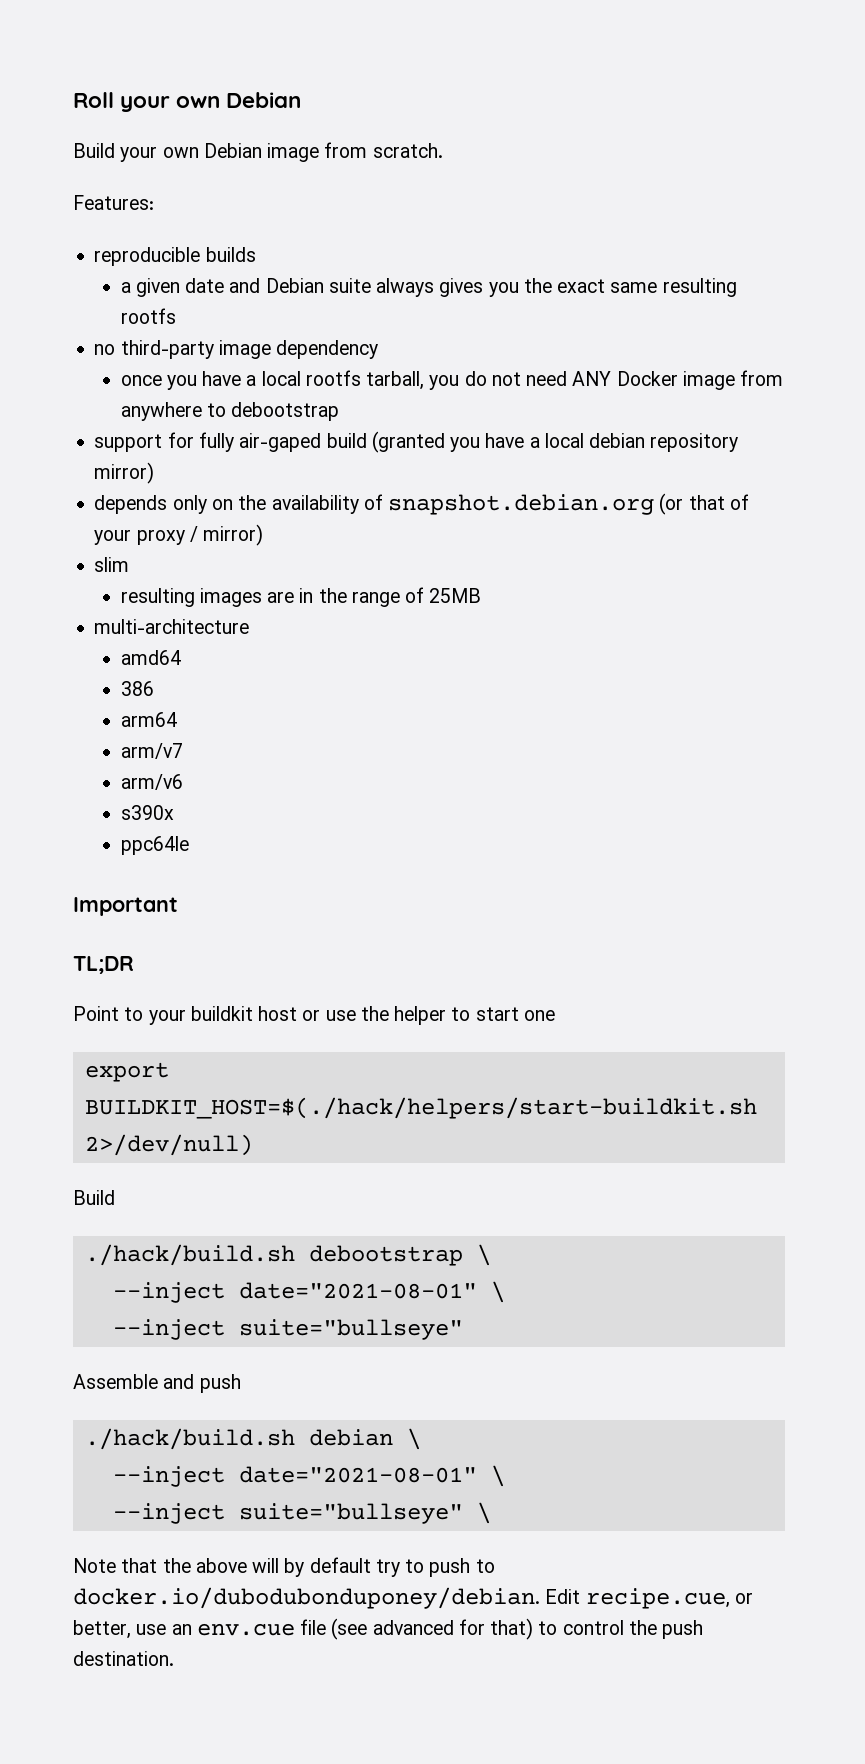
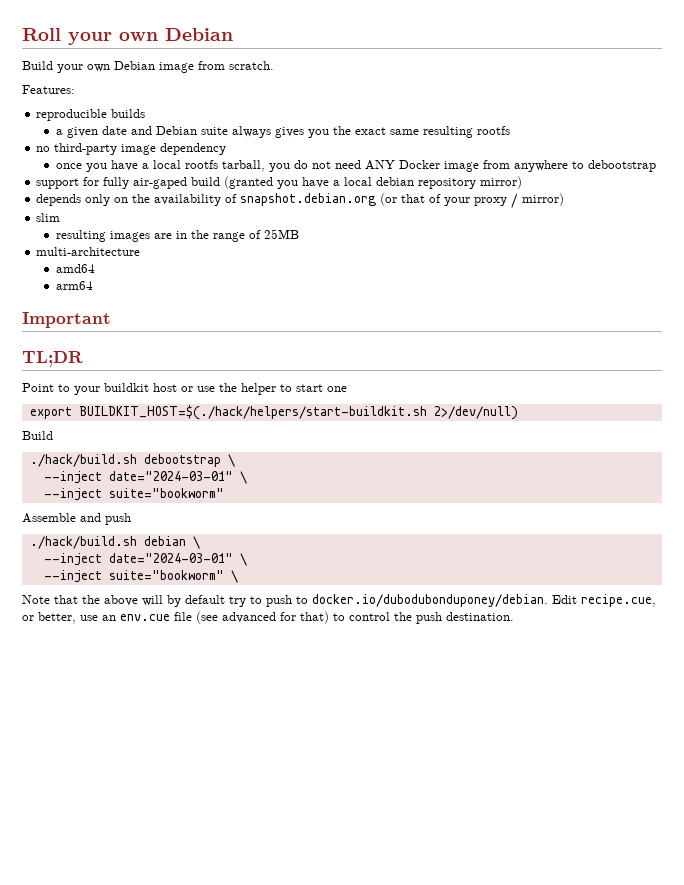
[120,681,154,696] // 386 -> (95, 268) none
[120,743,183,759] [120,774,183,790] [120,805,174,820] [120,836,189,855] // arm/v7 // arm/v6 // s390x // ppc64le -> (93, 285) none
[238,1281,505,1303] [112,1319,463,1340] date="2021-08-01" \ // --inject suite="bullseye" -> [108,471,247,484] [43,488,224,501] date="2024-03-01" \ // --inject suite="bookworm"
[238,1465,505,1487] [112,1503,463,1524] date="2021-08-01" \ // --inject suite="bullseye" -> [108,553,247,566] [43,570,224,583] date="2024-03-01" \ // --inject suite="bookworm"

